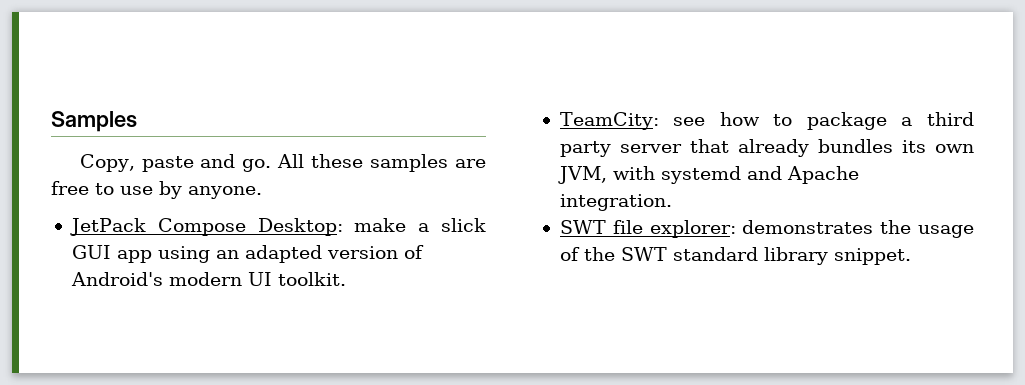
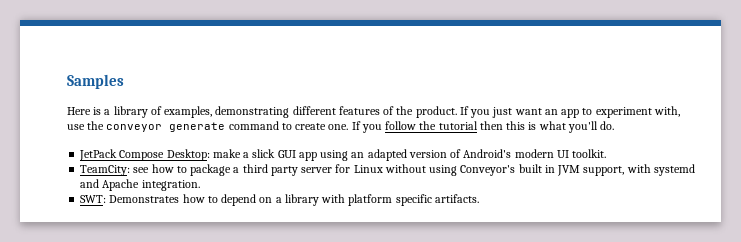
[79,154,486,172] [51,181,262,199] Copy, paste and go. All these samples are free to use by anyone. -> [67,106,680,118] [67,121,615,133] Here is a library of examples, demonstrating different features of the product. If you just want an app to experiment with, use the conveyor generate command to create one. If you follow the tutorial then this is what you'll do.
[689,139,974,157] [557,166,607,184] that already bundles its own JVM, -> [335,164,625,176] for Linux without using Conveyor's built in JVM support,
[559,220,974,238] [559,247,911,265] SWT file explorer: demonstrates the usage of the SWT standard library snippet. -> [80,194,479,206] SWT: Demonstrates how to depend on a library with platform specific artifacts.

